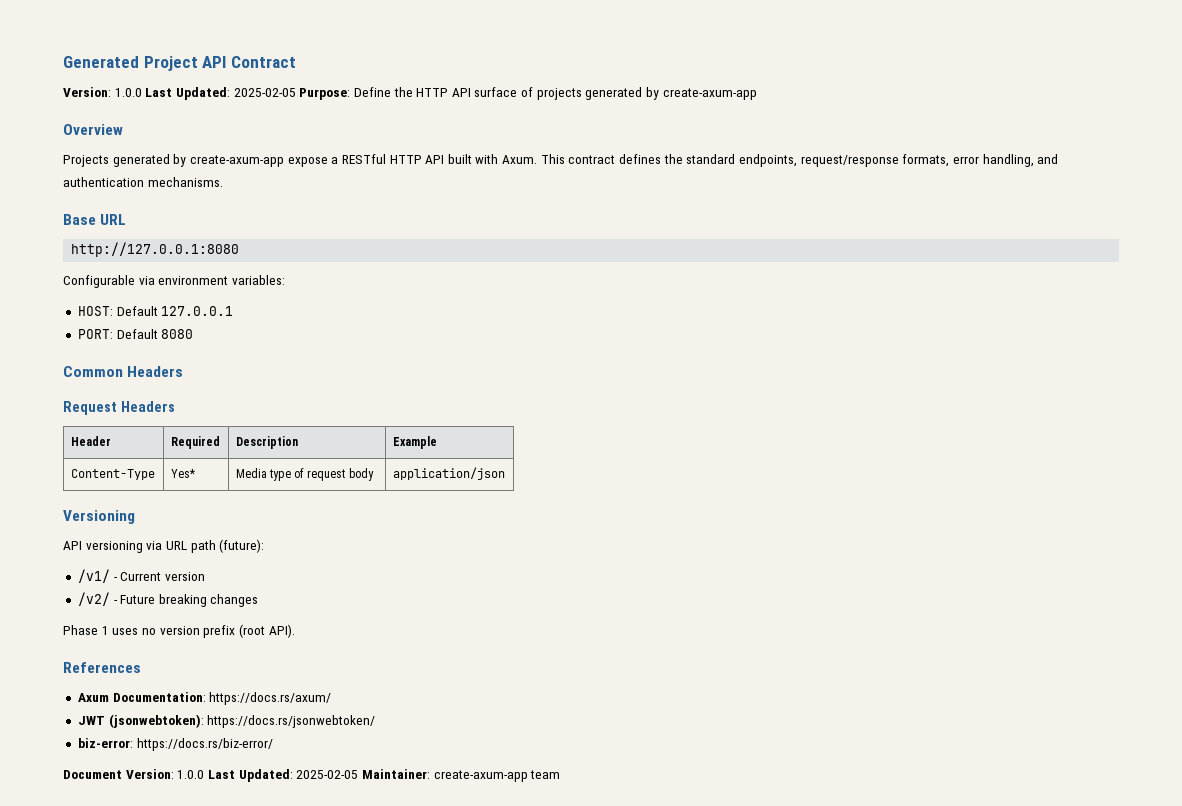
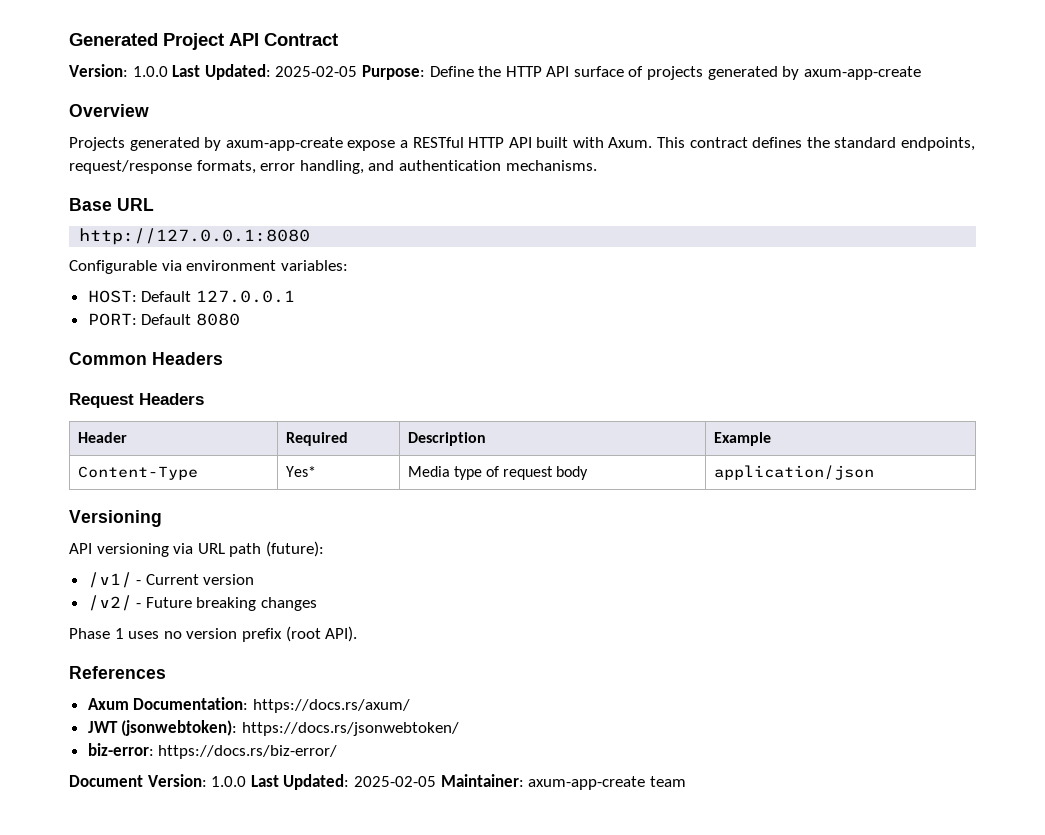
[662,88,757,100] create-axum-app -> [803,66,921,80] axum-app-create
[189,155,284,167] create-axum-app -> [225,137,343,151] axum-app-create
[433,770,528,782] create-axum-app -> [528,776,646,790] axum-app-create

